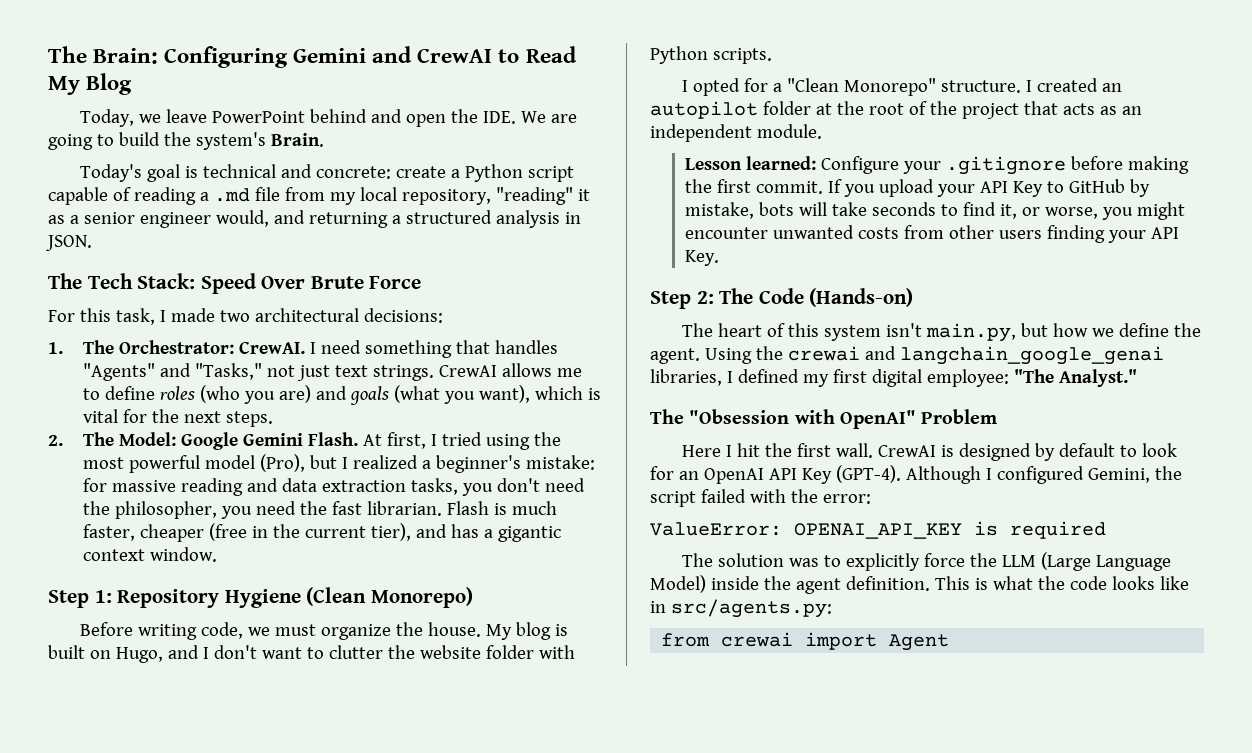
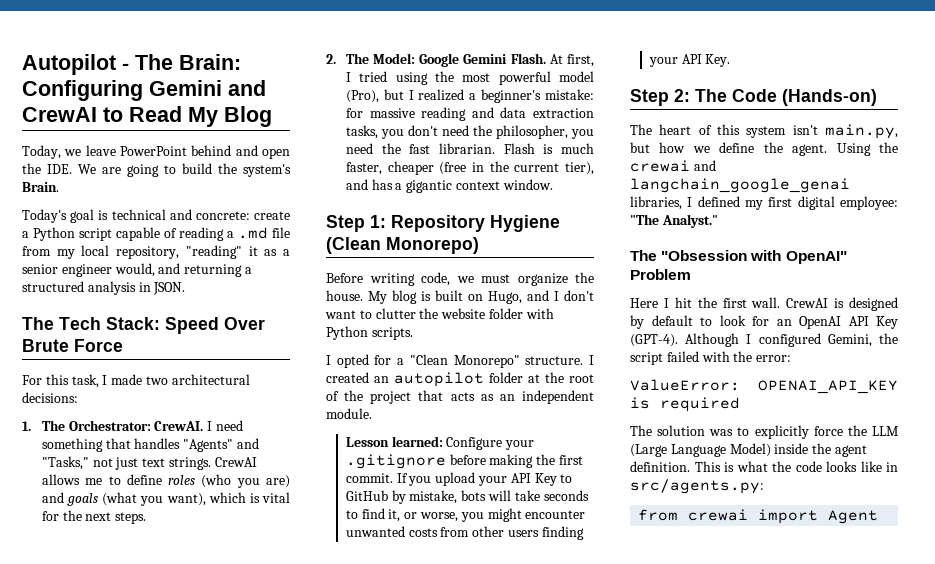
(48, 54) none -> [22,54,129,75] Autopilot -

